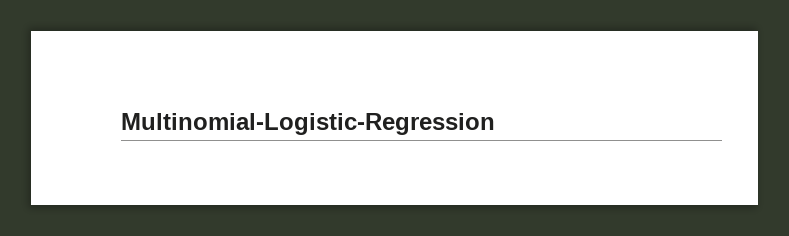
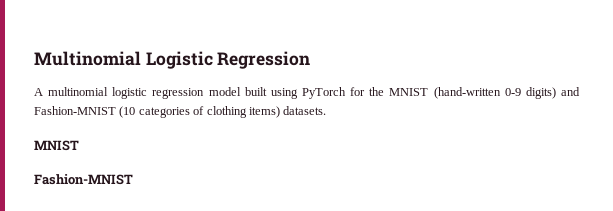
[121,113,495,135] Multinomial-Logistic-Regression -> [34,51,311,69] [34,87,581,99] [34,106,327,118] [34,140,79,151] [34,174,133,185] Multinomial Logistic Regression // A multinomial logistic regression model built using PyTorch for the MNIST (hand-written 0-9 digits) and Fashion-MNIST (10 categories of clothing items) datasets. // MNIST // Fashion-MNIST

